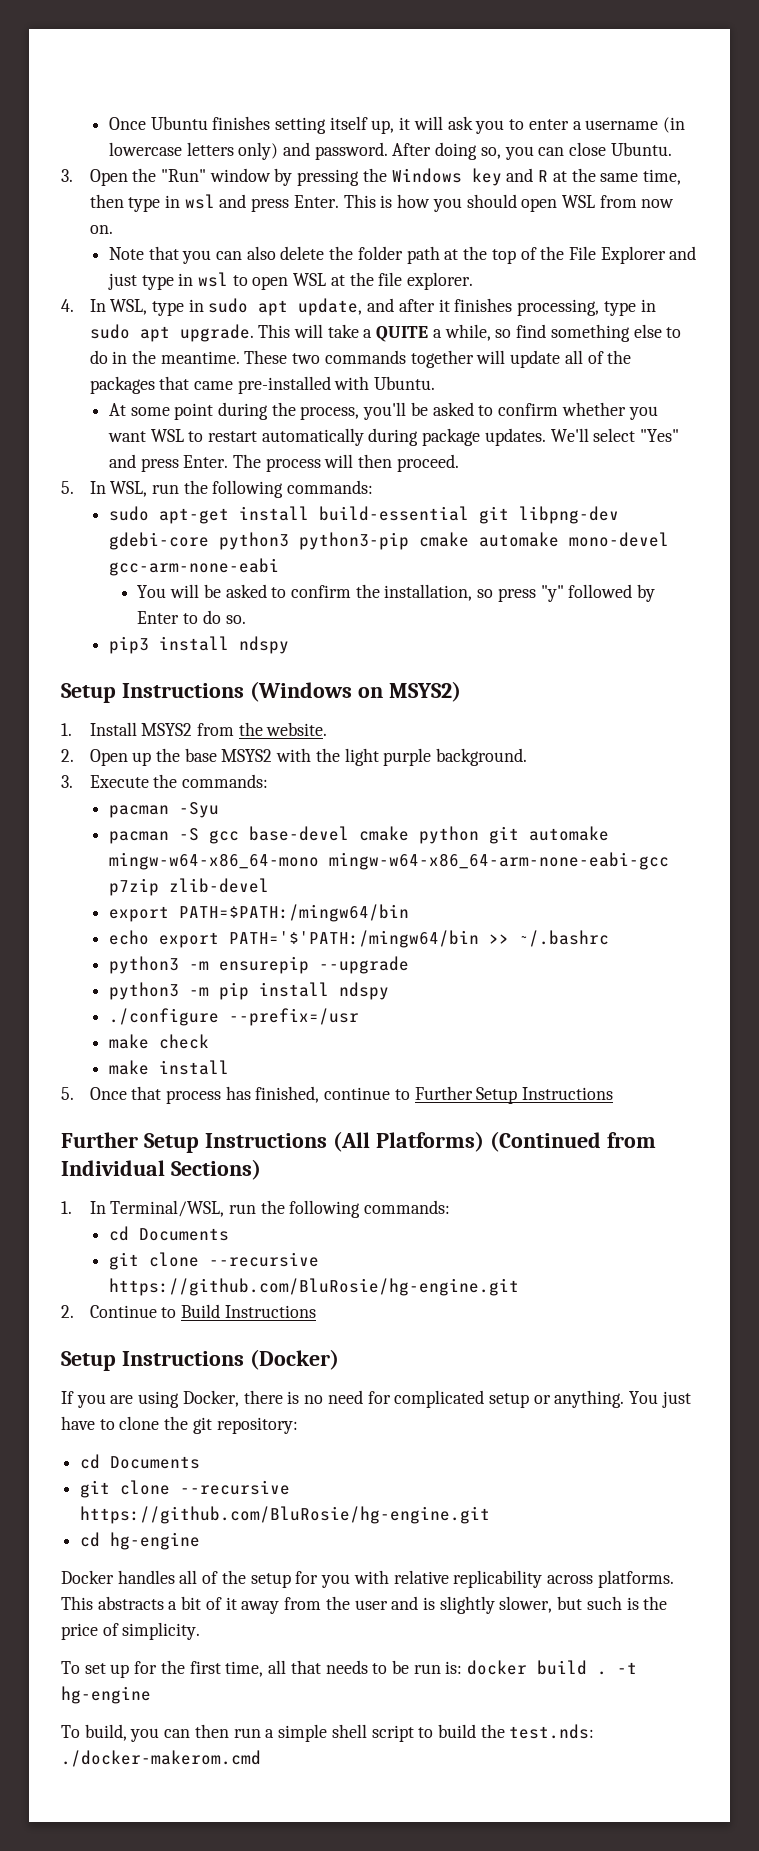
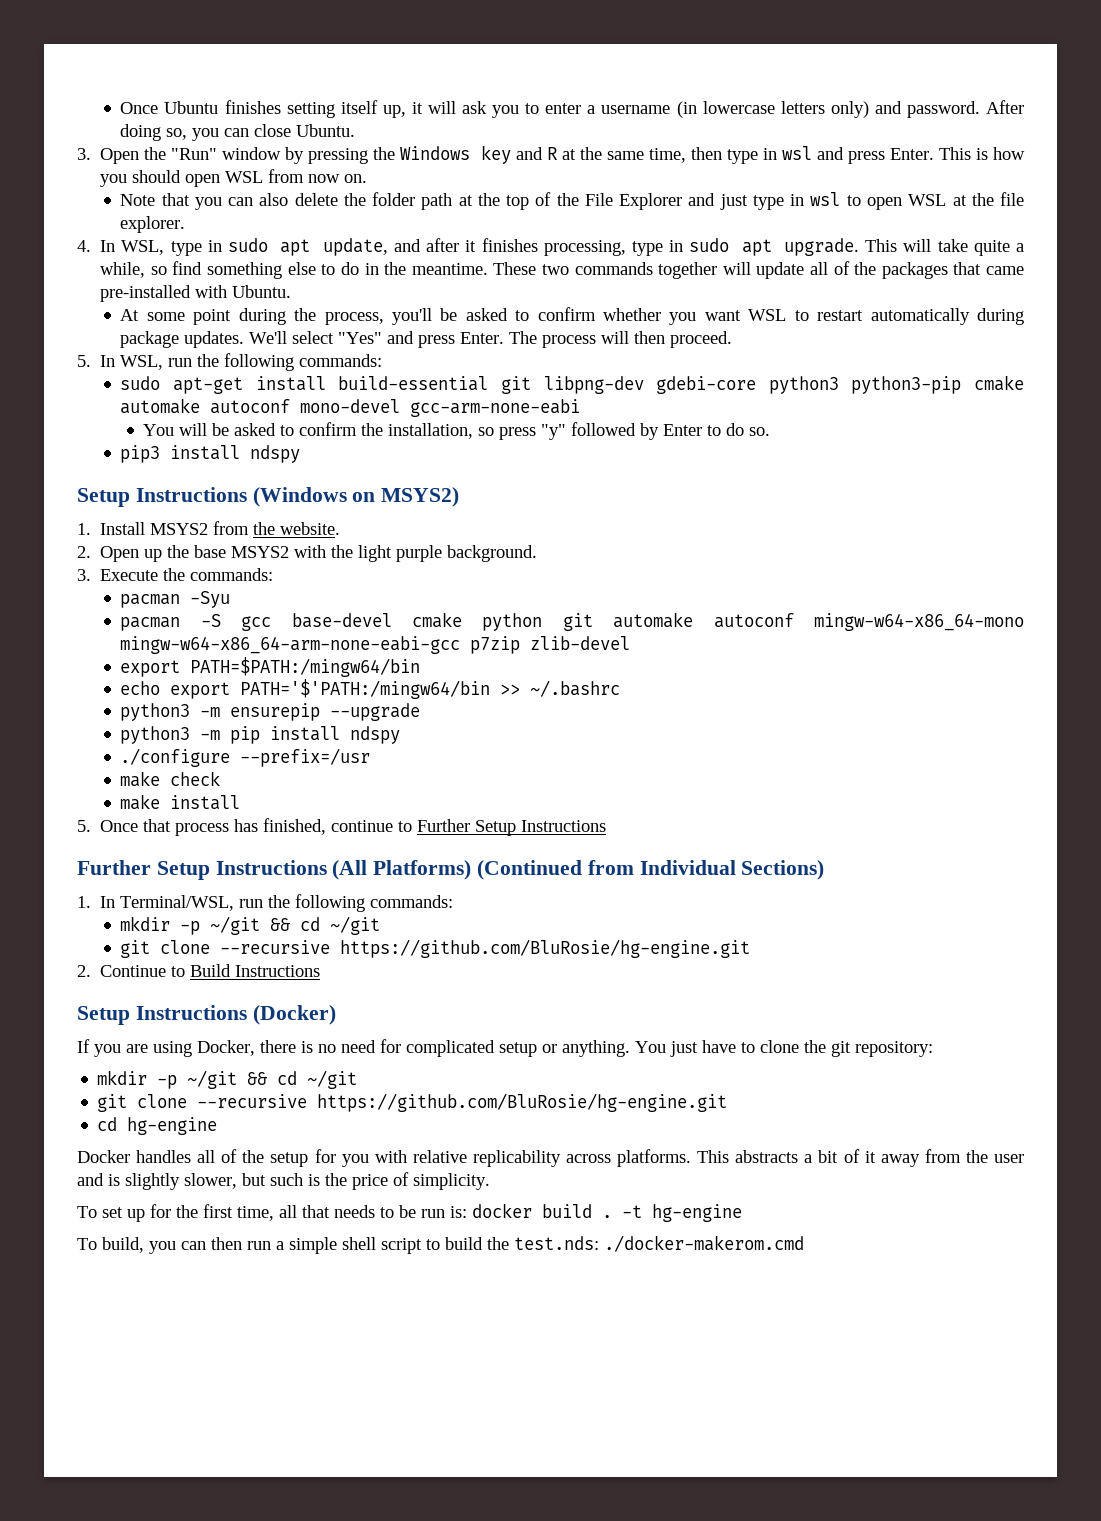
[363,326,429,342] a QUITE -> [973,240,1010,256] quite
(559, 539) none -> [210,399,291,414] autoconf
(609, 833) none -> [713,613,794,628] autoconf
[108,1226,229,1241] cd Documents -> [120,916,381,935] mkdir -p ~/git && cd ~/git
[80,1454,201,1469] cd Documents -> [97,1070,358,1089] mkdir -p ~/git && cd ~/git

